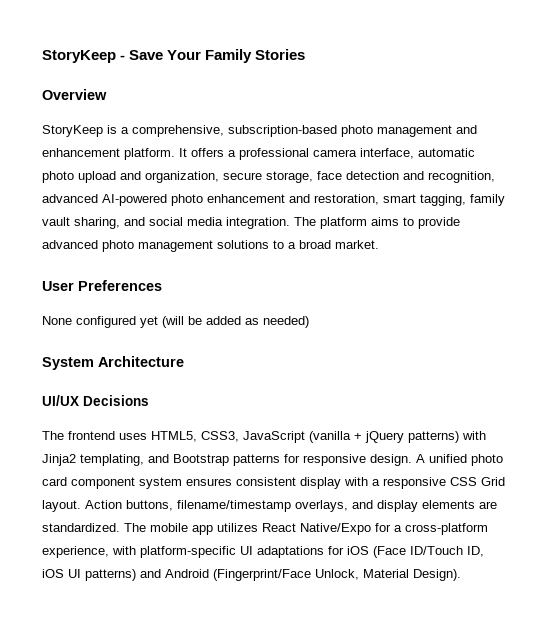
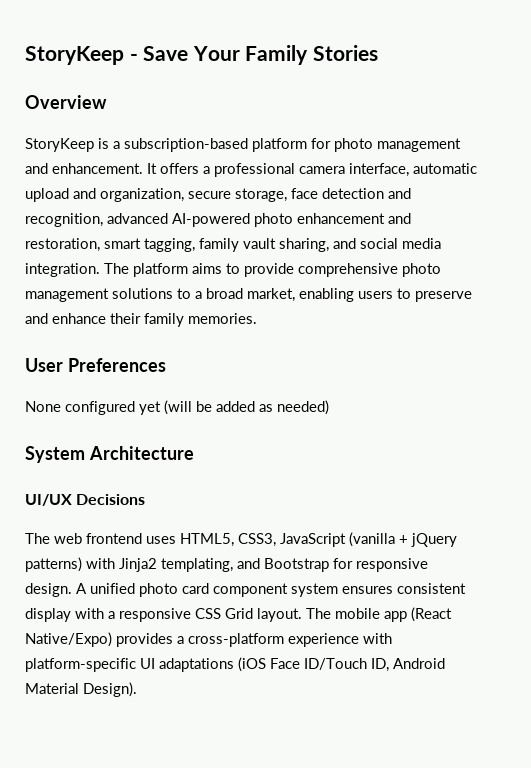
[132,125,337,137] comprehensive, subscription-based -> [124,138,331,152] subscription-based platform for
[42,148,175,160] enhancement platform. -> [52,163,143,174] enhancement.
[42,171,74,183] photo -> (477, 168) none
[42,240,98,249] advanced -> [298,263,398,277] comprehensive
[335,240,379,249] market. -> [247,288,472,302] [25,313,257,327] market, enabling users to preserve and enhance their family memories.
(64, 435) none -> [54,533,82,544] web
[233,454,280,466] patterns -> (329, 565) none
[85,500,497,512] [42,523,391,535] Action buttons, filename/timestamp overlays, and display elements are standardized. The mobile app utilizes React Native/Expo for -> [306,607,452,622] [25,632,173,647] The mobile app (React Native/Expo) provides
[42,546,109,558] experience, -> [288,633,359,647] experience
[328,546,484,558] [42,569,359,581] for iOS (Face ID/Touch ID, iOS UI patterns) and Android (Fingerprint/Face Unlock, -> [238,657,445,672] (iOS Face ID/Touch ID, Android

